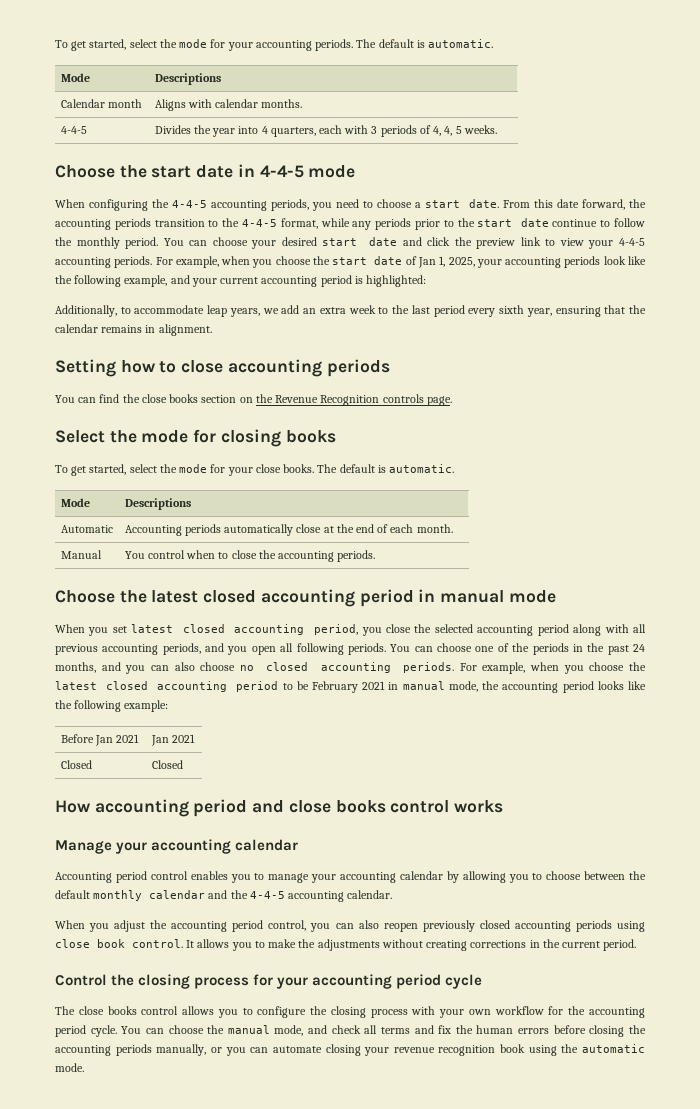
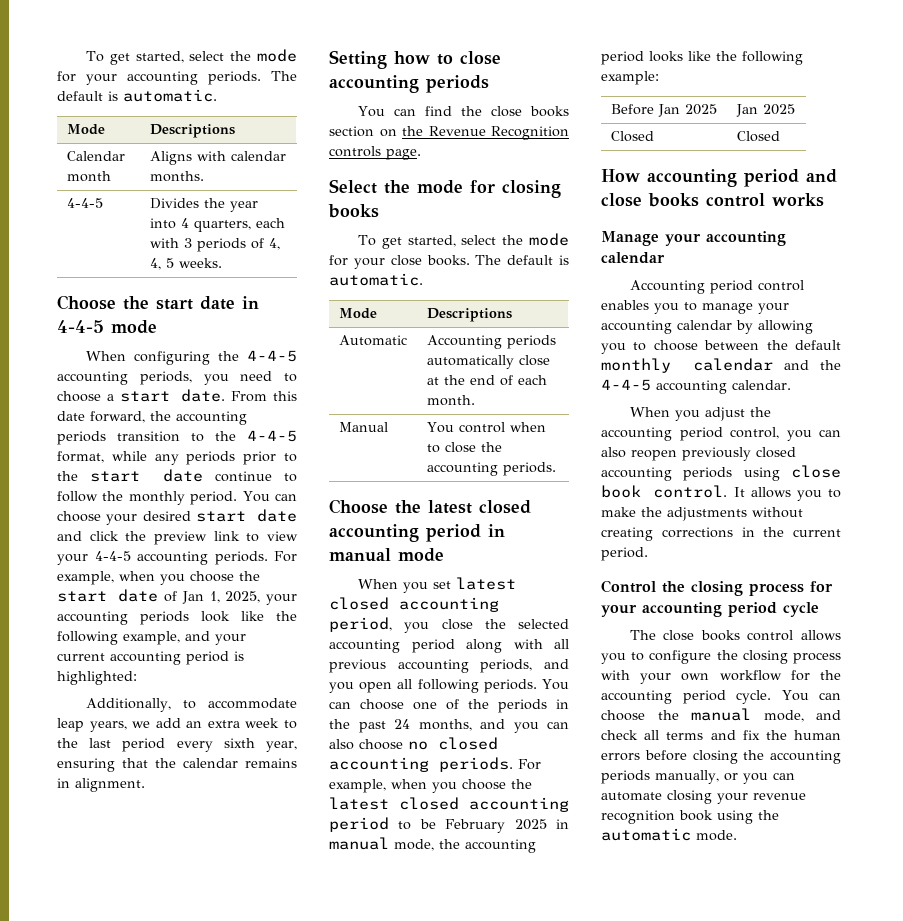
[362,681,386,690] 2021 -> [514,819,547,830] 2025
[116,734,140,743] [150,734,195,746] 2021 | Jan 2021 -> [684,104,717,115] [735,104,795,117] 2025 | Jan 2025

